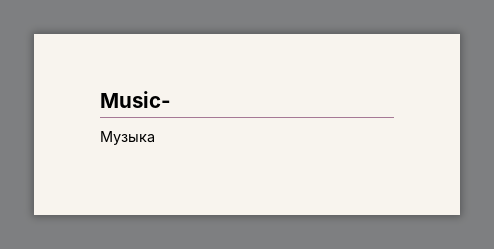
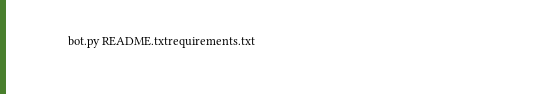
[100,91,171,108] [100,131,155,145] Music- // Музыка -> [68,36,256,48] bot.py README.txtrequirements.txt

